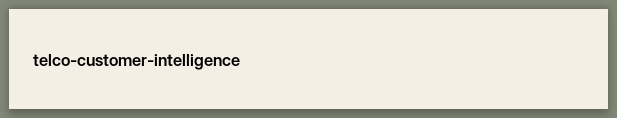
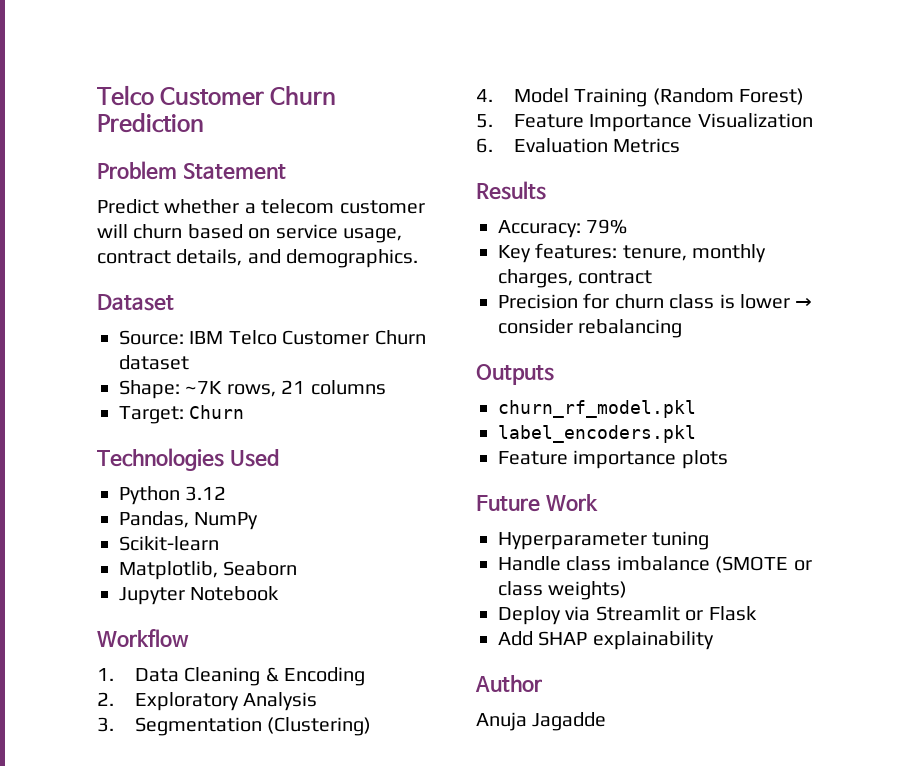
[33,54,240,70] telco-customer-intelligence -> [97,85,337,106] [97,113,204,133] [97,161,286,180] [97,199,425,214] [97,224,402,243] [97,249,419,268] [97,294,174,311] [119,330,426,345] [119,355,189,370] [119,380,386,399] [119,405,245,424] [97,448,279,471] [119,486,227,505] [119,511,259,530] [119,536,219,551] [119,561,298,580] [119,586,280,605] [97,629,189,647] [97,667,365,686] [97,692,318,711] [97,717,372,736] [476,88,804,107] [476,113,813,132] [476,138,681,153] [476,181,546,200] [498,219,628,238] [498,243,767,263] [498,269,653,288] [498,293,813,309] [498,319,683,338] [476,364,554,385] [498,400,696,418] [498,425,696,443] [498,450,728,469] [476,494,598,512] [498,531,710,550] [498,556,812,573] [498,581,628,600] [498,606,757,625] [498,631,714,650] [475,675,542,692] [476,712,607,731] Telco Customer Churn Prediction // Problem Statement // Predict whether a telecom customer will churn based on service usage, contract details, and demographics. // Dataset // Source: IBM Telco Customer Churn dataset // Shape: ~7K rows, 21 columns // Target: Churn // Technologies Used // Python 3.12 // Pandas, NumPy // Scikit-learn // Matplotlib, Seaborn // Jupyter Notebook // Workflow // 1. Data Cleaning & Encoding // 2. Exploratory Analysis // 3. Segmentation (Clustering) // 4. Model Training (Random Forest) // 5. Feature Importance Visualization // 6. Evaluation Metrics // Results // Accuracy: 79% // Key features: tenure, monthly charges, contract // Precision for churn class is lower → consider rebalancing // Outputs // churn_rf_model.pkl // label_encoders.pkl // Feature importance plots // Future Work // Hyperparameter tuning // Handle class imbalance (SMOTE or class weights) // Deploy via Streamlit or Flask // Add SHAP explainability // Author // Anuja Jagadde

